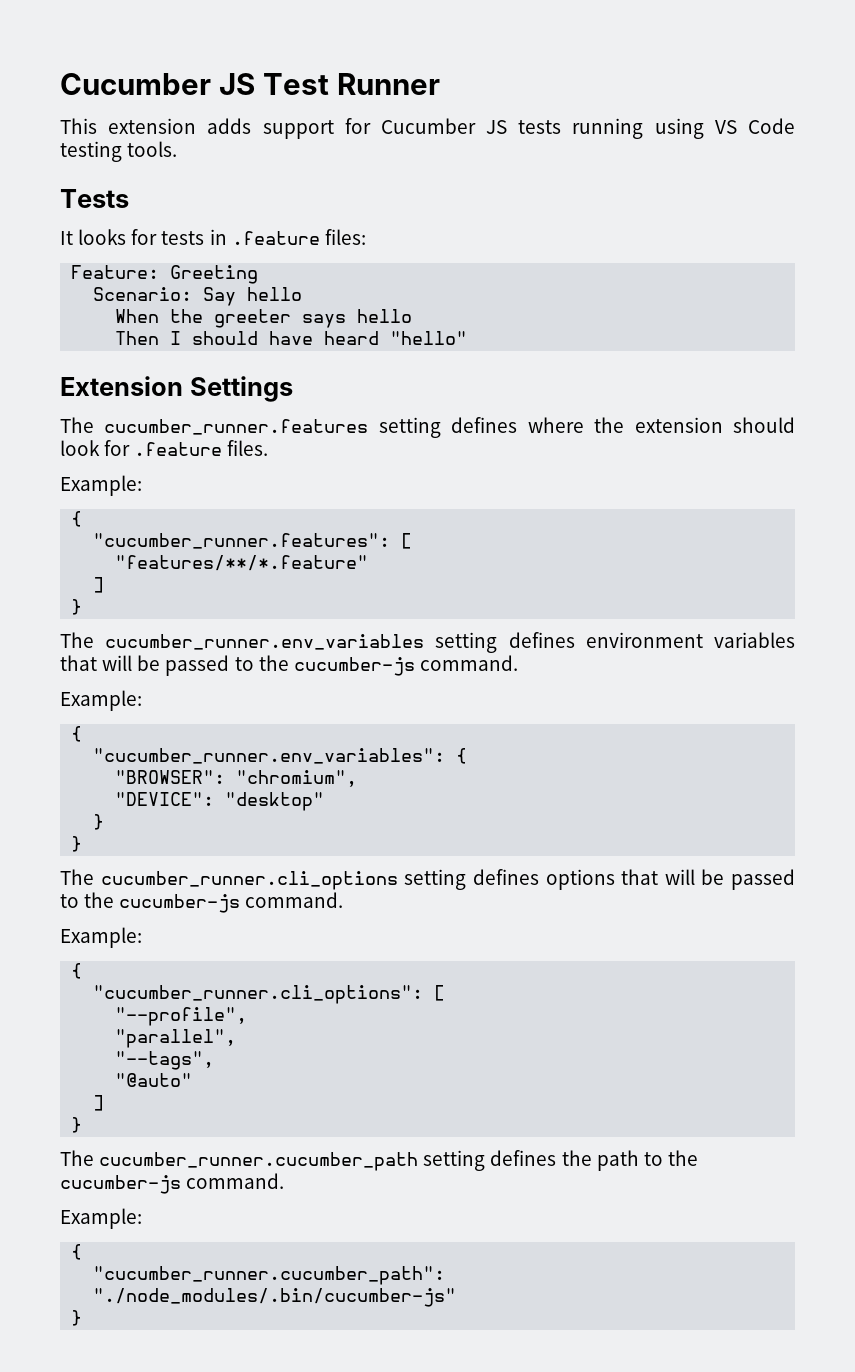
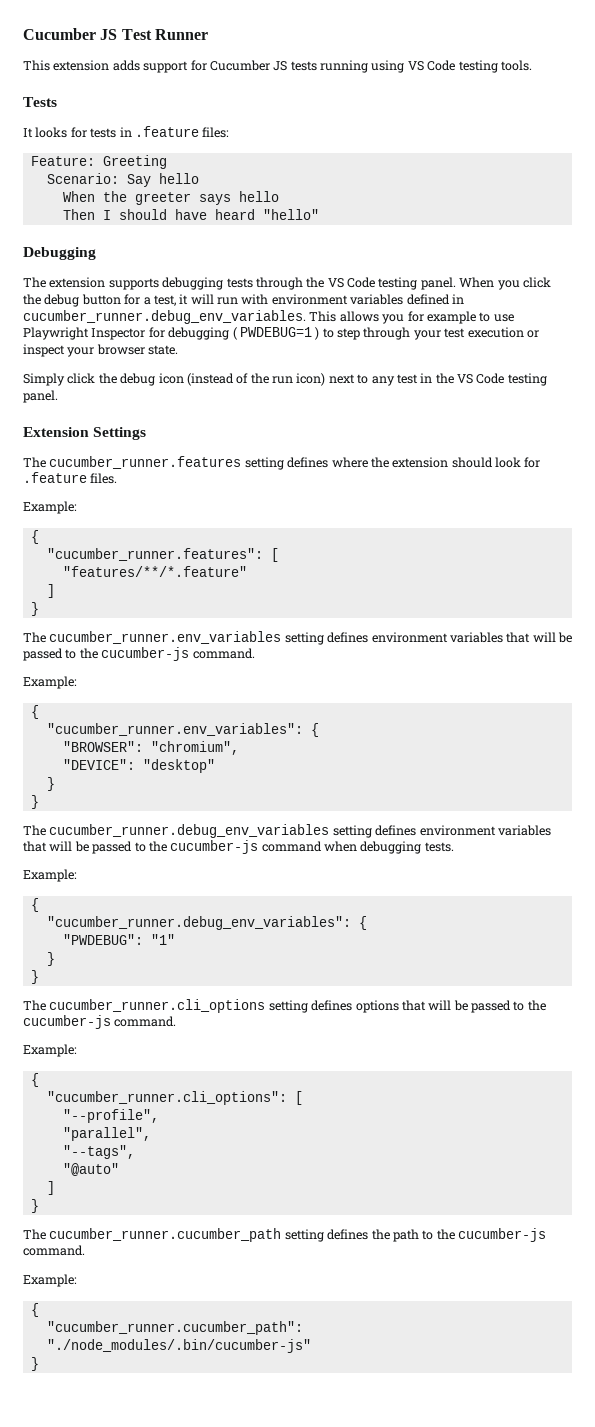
(468, 338) none -> [23,247,96,260] [23,277,551,290] [23,294,464,307] [23,310,514,324] [23,327,539,340] [23,344,179,357] [23,373,547,386] [23,390,58,403] // Debugging // The extension supports debugging tests through the VS Code testing panel. When you click the debug button for a test, it will run with environment variables defined in cucumber_runner.debug_env_variables. This allows you for example to use Playwright Inspector for debugging ( PWDEBUG=1 ) to step through your test execution or inspect your browser state. // Simply click the debug icon (instead of the run icon) next to any test in the VS Code testing panel.
(83, 844) none -> [23,824,551,838] [23,840,454,854] [23,869,77,882] [30,898,39,912] [46,916,367,930] [62,934,175,945] [46,952,55,966] [30,970,39,984] // The cucumber_runner.debug_env_variables setting defines environment variables that will be passed to the cucumber-js command when debugging tests. // Example: // { // "cucumber_runner.debug_env_variables": { // "PWDEBUG": "1" // } // }

